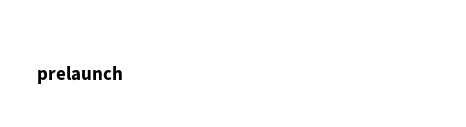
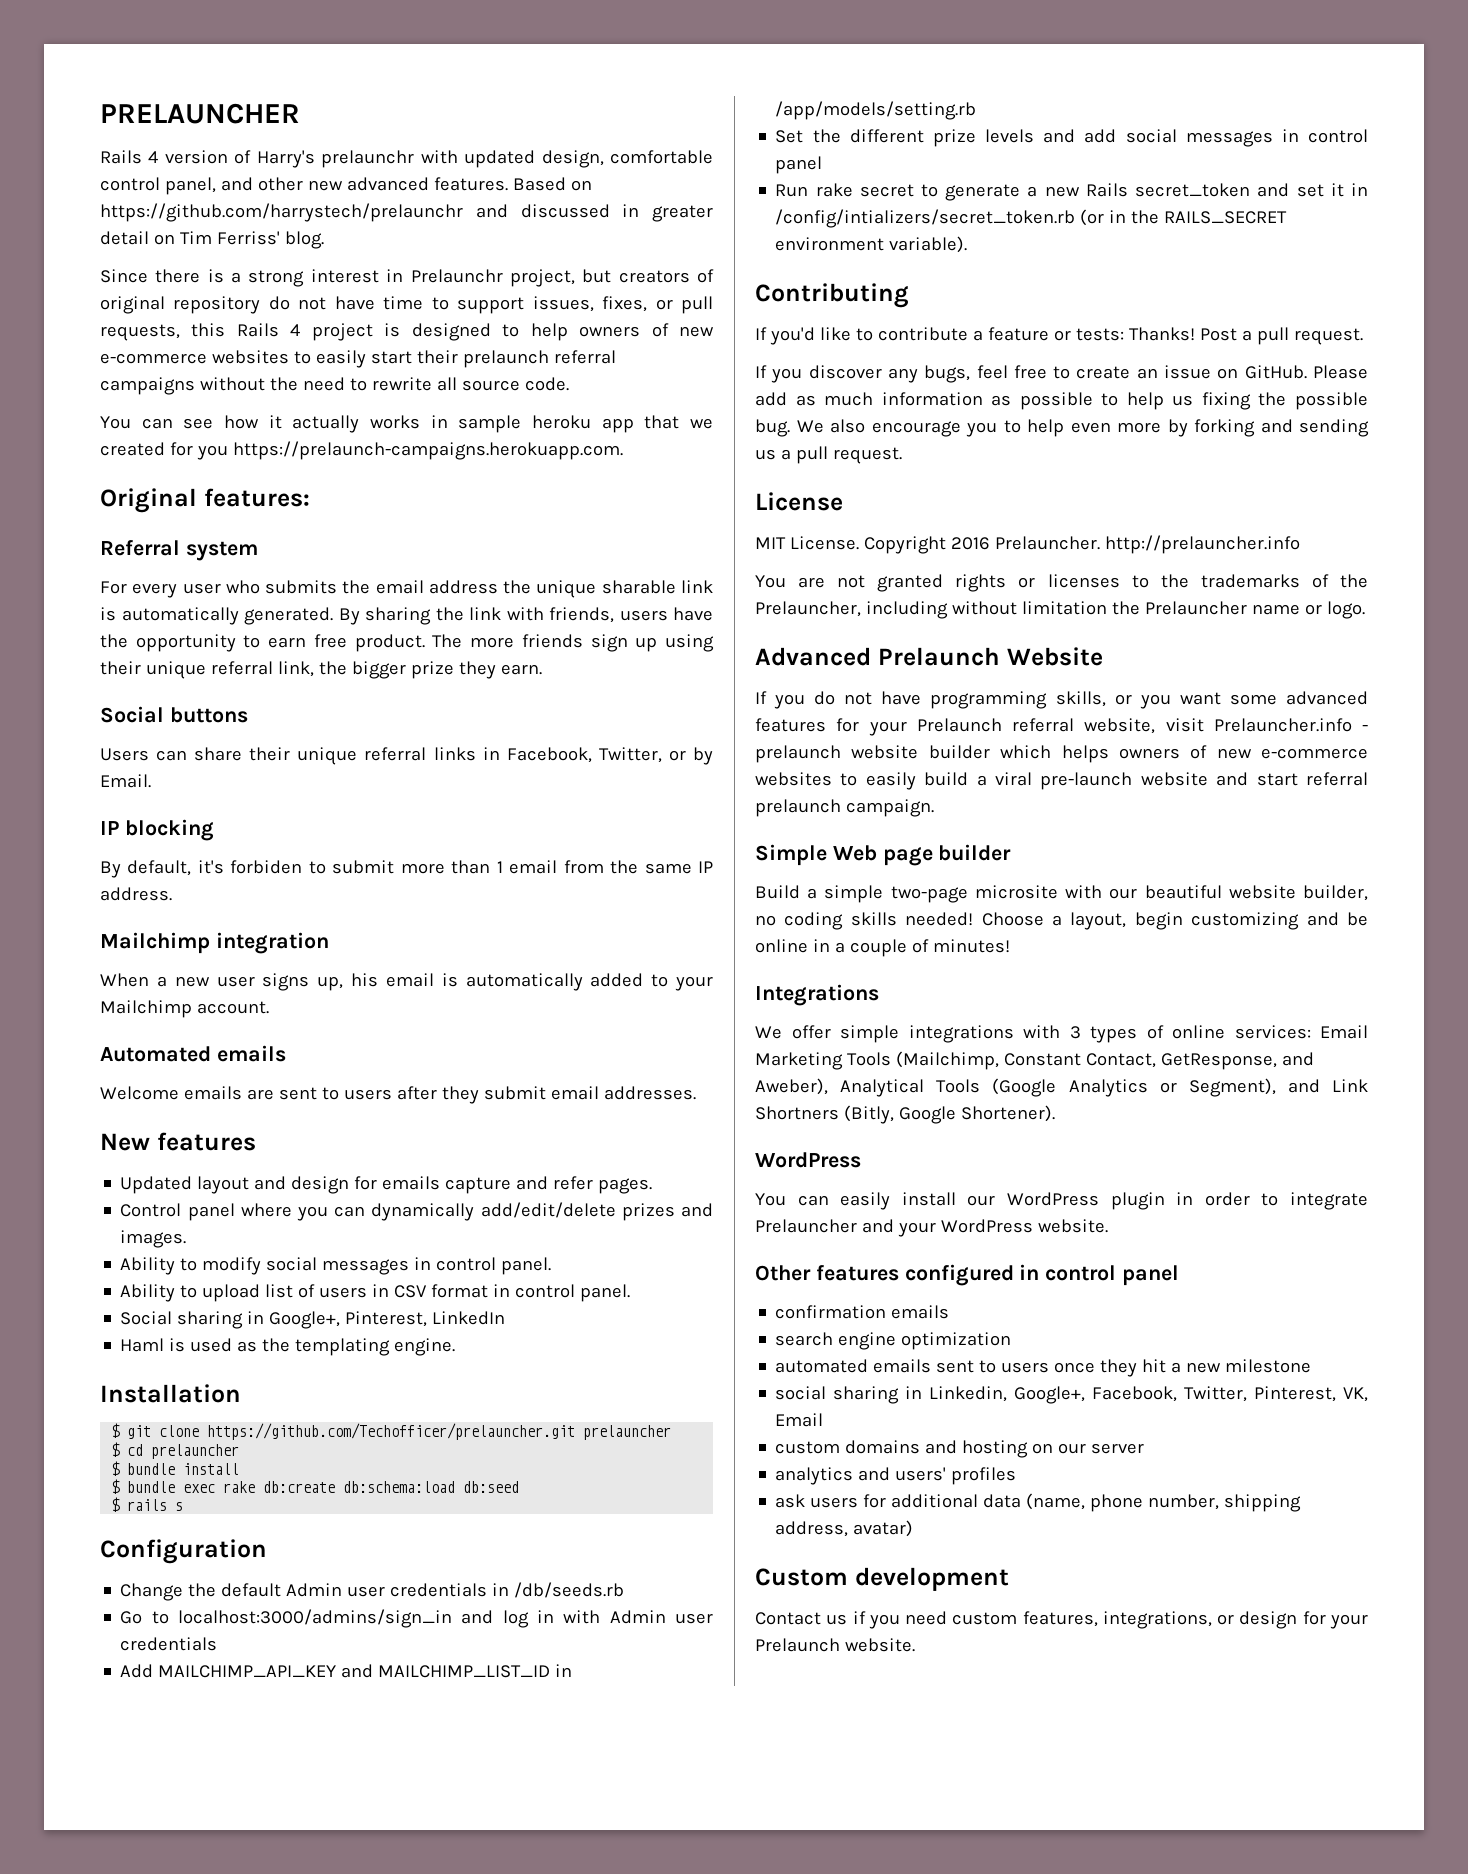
[37,66,123,84] prelaunch -> [100,103,300,124] [100,150,713,168] [100,177,592,195] [100,203,713,222] [100,231,324,249] [100,269,714,287] [100,296,713,314] [100,323,714,341] [100,350,616,368] [100,377,569,395] [100,415,713,433] [100,441,623,460] [100,488,310,513] [100,540,258,561] [100,580,713,598] [100,607,713,625] [100,634,715,652] [100,661,542,679] [100,706,248,723] [100,747,713,765] [100,774,151,788] [100,819,214,841] [100,860,713,878] [100,887,172,901] [100,932,329,954] [100,973,713,991] [100,1000,269,1018] [100,1045,286,1062] [100,1086,696,1104] [100,1132,256,1151] [120,1176,653,1194] [120,1202,713,1221] [120,1230,187,1248] [120,1257,552,1275] [120,1284,631,1302] [120,1311,506,1329] [120,1338,456,1356] [100,1384,241,1403] [111,1423,672,1440] [111,1442,240,1459] [111,1461,240,1476] [111,1479,520,1494] [111,1497,184,1512] [100,1539,267,1564] [120,1582,625,1601] [120,1609,713,1628] [120,1637,218,1651] [120,1664,573,1678] [775,101,977,120] [775,129,1368,147] [775,156,823,174] [775,183,1368,201] [775,209,1288,228] [775,236,968,253] [755,283,909,308] [755,327,1363,345] [755,365,1368,383] [755,392,1368,410] [755,419,1369,437] [755,446,902,464] [755,492,843,511] [755,535,1300,554] [755,574,1368,592] [755,601,1365,619] [755,647,1103,666] [755,691,1369,709] [755,718,1368,736] [755,745,1368,763] [755,772,1368,790] [755,799,934,817] [755,844,1012,866] [755,885,1368,903] [755,912,1368,930] [755,939,1010,957] [755,984,879,1006] [755,1025,1368,1043] [755,1051,1314,1070] [755,1078,1368,1097] [755,1105,1055,1124] [755,1152,861,1168] [755,1192,1368,1210] [755,1219,1108,1237] [755,1264,1180,1286] [775,1305,950,1319] [775,1332,1012,1350] [775,1359,1312,1377] [775,1386,1368,1404] [775,1413,824,1427] [775,1440,1145,1458] [775,1467,1017,1485] [775,1493,1302,1512] [775,1520,914,1537] [755,1567,1009,1591] [755,1611,1368,1629] [755,1638,915,1652] PRELAUNCHER // Rails 4 version of Harry's prelaunchr with updated design, comfortable control panel, and other new advanced features. Based on https://github.com/harrystech/prelaunchr and discussed in greater detail on Tim Ferriss' blog. // Since there is a strong interest in Prelaunchr project, but creators of original repository do not have time to support issues, fixes, or pull requests, this Rails 4 project is designed to help owners of new e-commerce websites to easily start their prelaunch referral campaigns without the need to rewrite all source code. // You can see how it actually works in sample heroku app that we created for you https://prelaunch-campaigns.herokuapp.com. // Original features: // Referral system // For every user who submits the email address the unique sharable link is automatically generated. By sharing the link with friends, users have the opportunity to earn free product. The more friends sign up using their unique referral link, the bigger prize they earn. // Social buttons // Users can share their unique referral links in Facebook, Twitter, or by Email. // IP blocking // By default, it's forbiden to submit more than 1 email from the same IP address. // Mailchimp integration // When a new user signs up, his email is automatically added to your Mailchimp account. // Automated emails // Welcome emails are sent to users after they submit email addresses. // New features // Updated layout and design for emails capture and refer pages. // Control panel where you can dynamically add/edit/delete prizes and images. // Ability to modify social messages in control panel. // Ability to upload list of users in CSV format in control panel. // Social sharing in Google+, Pinterest, LinkedIn // Haml is used as the templating engine. // Installation // $ git clone https://github.com/Techofficer/prelauncher.git prelauncher // $ cd prelauncher // $ bundle install // $ bundle exec rake db:create db:schema:load db:seed // $ rails s // Configuration // Change the default Admin user credentials in /db/seeds.rb // Go to localhost:3000/admins/sign_in and log in with Admin user credentials // Add MAILCHIMP_API_KEY and MAILCHIMP_LIST_ID in /app/models/setting.rb // Set the different prize levels and add social messages in control panel // Run rake secret to generate a new Rails secret_token and set it in /config/intializers/secret_token.rb (or in the RAILS_SECRET environment variable). // Contributing // If you'd like to contribute a feature or tests: Thanks! Post a pull request. // If you discover any bugs, feel free to create an issue on GitHub. Please add as much information as possible to help us fixing the possible bug. We also encourage you to help even more by forking and sending us a pull request. // License // MIT License. Copyright 2016 Prelauncher. http://prelauncher.info // You are not granted rights or licenses to the trademarks of the Prelauncher, including without limitation the Prelauncher name or logo. // Advanced Prelaunch Website // If you do not have programming skills, or you want some advanced features for your Prelaunch referral website, visit Prelauncher.info - prelaunch website builder which helps owners of new e-commerce websites to easily build a viral pre-launch website and start referral prelaunch campaign. // Simple Web page builder // Build a simple two-page microsite with our beautiful website builder, no coding skills needed! Choose a layout, begin customizing and be online in a couple of minutes! // Integrations // We offer simple integrations with 3 types of online services: Email Marketing Tools (Mailchimp, Constant Contact, GetResponse, and Aweber), Analytical Tools (Google Analytics or Segment), and Link Shortners (Bitly, Google Shortener). // WordPress // You can easily install our WordPress plugin in order to integrate Prelauncher and your WordPress website. // Other features configured in control panel // confirmation emails // search engine optimization // automated emails sent to users once they hit a new milestone // social sharing in Linkedin, Google+, Facebook, Twitter, Pinterest, VK, Email // custom domains and hosting on our server // analytics and users' profiles // ask users for additional data (name, phone number, shipping address, avatar) // Custom development // Contact us if you need custom features, integrations, or design for your Prelaunch website.

